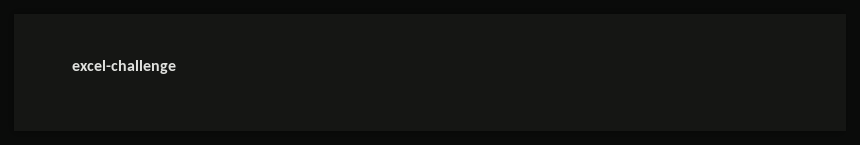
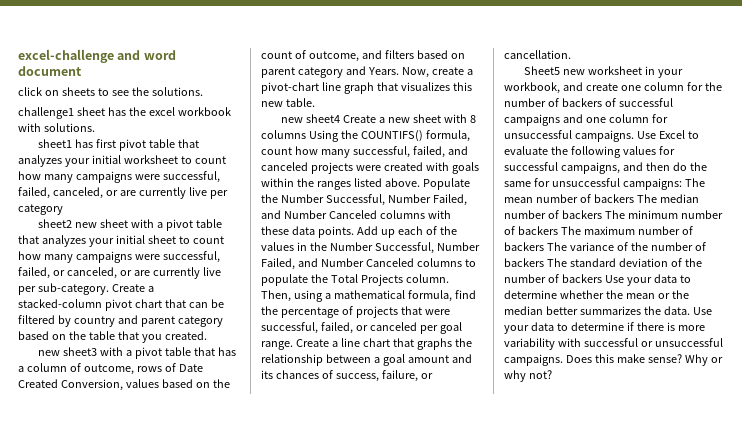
(176, 67) none -> [117,50,176,60] [18,66,82,76] [18,87,203,96] [18,107,231,119] [18,123,95,132] [37,139,199,151] [18,155,226,167] [18,171,220,183] [18,187,228,199] [18,204,63,215] [37,219,222,231] [18,235,224,247] [18,251,220,263] [18,267,221,279] [18,283,154,295] [18,299,224,311] [18,315,223,327] [18,331,207,343] [37,347,236,359] [18,363,203,375] [18,379,230,391] [261,50,465,62] [261,66,473,78] [261,82,472,94] [261,98,315,107] [280,114,476,123] [261,130,470,142] [261,146,468,158] [261,162,479,174] [261,178,470,190] [261,194,467,206] [261,210,451,219] [261,226,457,238] [261,242,480,254] [261,258,476,270] [261,274,449,286] [261,290,476,302] [261,306,450,318] [261,322,462,334] [261,338,472,350] [261,354,472,366] [261,370,433,382] [504,50,571,59] [523,66,683,78] [504,82,722,94] [504,98,673,107] [504,114,668,126] [504,130,699,142] [504,146,675,158] [504,162,707,174] [504,178,705,190] [504,194,699,203] [504,210,723,219] [504,226,693,235] [504,242,706,251] [504,258,702,267] [504,274,691,286] [504,290,689,299] [504,306,712,315] [504,322,705,334] [504,338,723,350] [504,354,723,366] [504,370,552,382] and word document // click on sheets to see the solutions. // challenge1 sheet has the excel workbook with solutions. // sheet1 has first pivot table that analyzes your initial worksheet to count how many campaigns were successful, failed, canceled, or are currently live per category // sheet2 new sheet with a pivot table that analyzes your initial sheet to count how many campaigns were successful, failed, or canceled, or are currently live per sub-category. Create a stacked-column pivot chart that can be filtered by country and parent category based on the table that you created. // new sheet3 with a pivot table that has a column of outcome, rows of Date Created Conversion, values based on the count of outcome, and filters based on parent category and Years. Now, create a pivot-chart line graph that visualizes this new table. // new sheet4 Create a new sheet with 8 columns Using the COUNTIFS() formula, count how many successful, failed, and canceled projects were created with goals within the ranges listed above. Populate the Number Successful, Number Failed, and Number Canceled columns with these data points. Add up each of the values in the Number Successful, Number Failed, and Number Canceled columns to populate the Total Projects column. Then, using a mathematical formula, find the percentage of projects that were successful, failed, or canceled per goal range. Create a line chart that graphs the relationship between a goal amount and its chances of success, failure, or cancellation. // Sheet5 new worksheet in your workbook, and create one column for the number of backers of successful campaigns and one column for unsuccessful campaigns. Use Excel to evaluate the following values for successful campaigns, and then do the same for unsuccessful campaigns: The mean number of backers The median number of backers The minimum number of backers The maximum number of backers The variance of the number of backers The standard deviation of the number of backers Use your data to determine whether the mean or the median better summarizes the data. Use your data to determine if there is more variability with successful or unsuccessful campaigns. Does this make sense? Why or why not?

